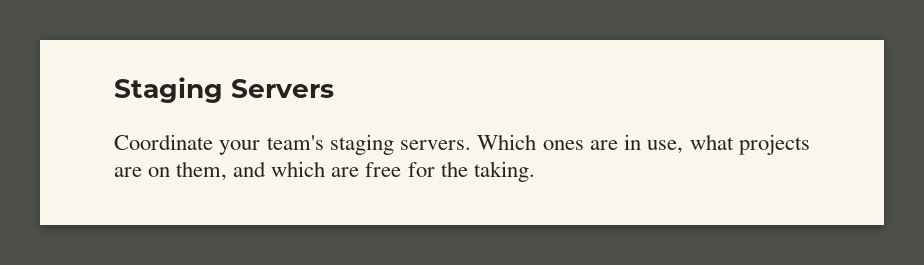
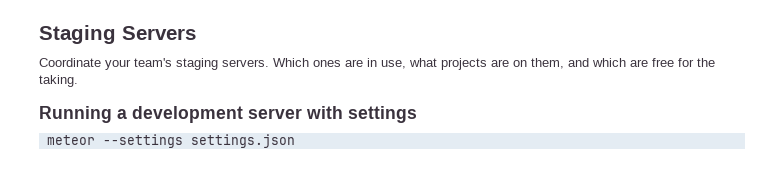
(535, 171) none -> [39,106,417,123] [46,134,295,148] // Running a development server with settings // meteor --settings settings.json

